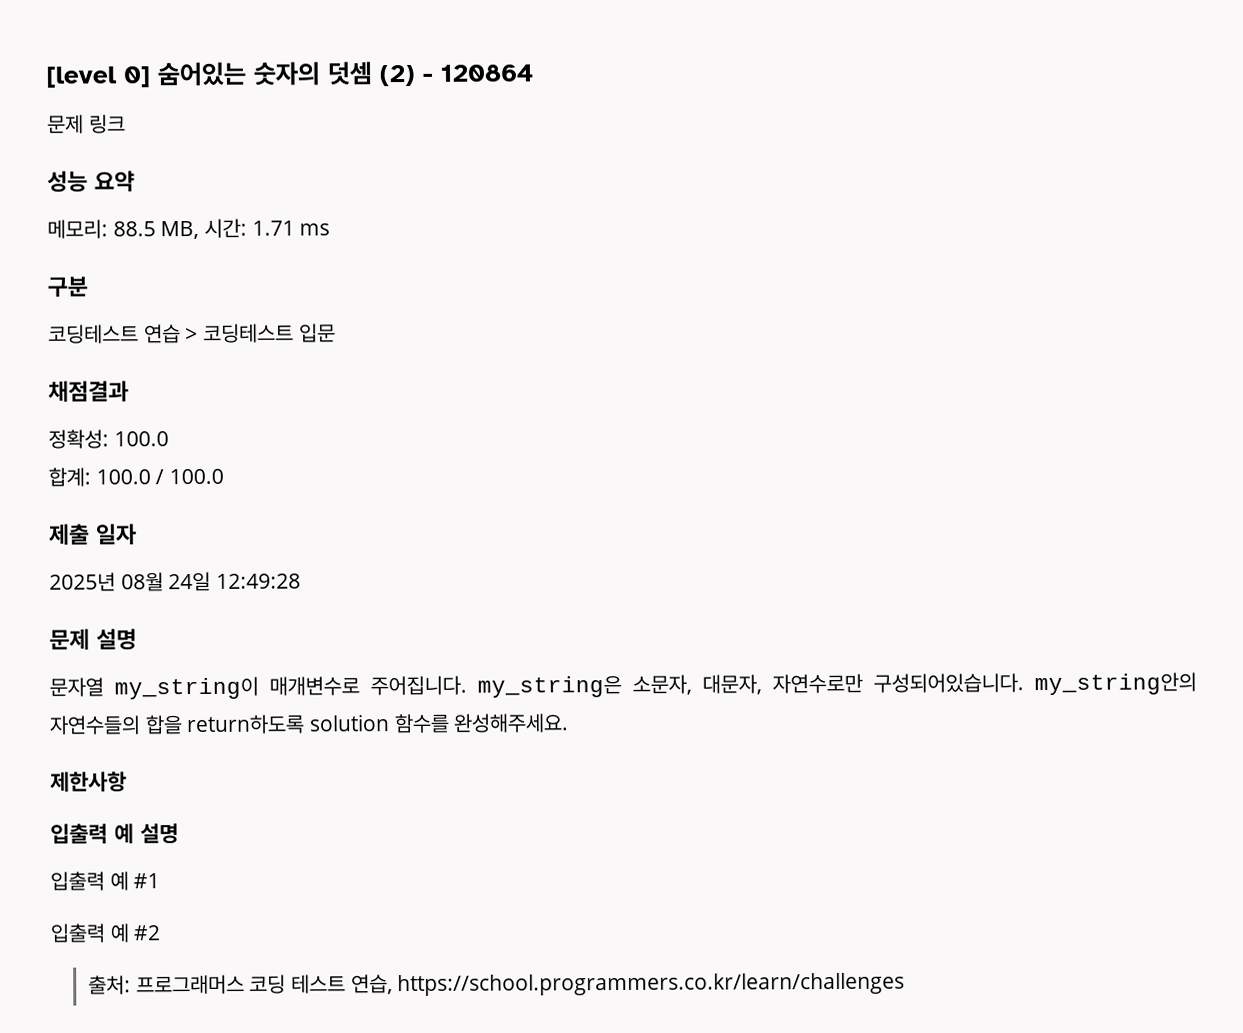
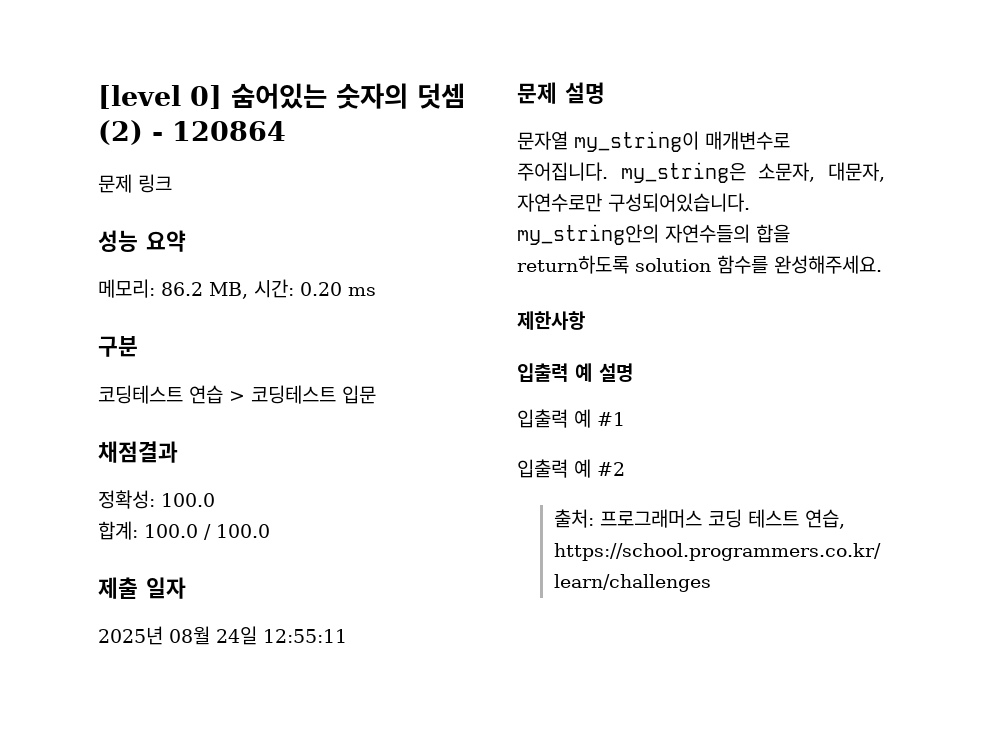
[112,221,156,237] 88.5 -> [161,282,203,296] 86.2
[251,220,295,236] 1.71 -> [300,282,342,296] 0.20
[216,573,302,589] 12:49:28 -> [263,629,347,643] 12:55:11

